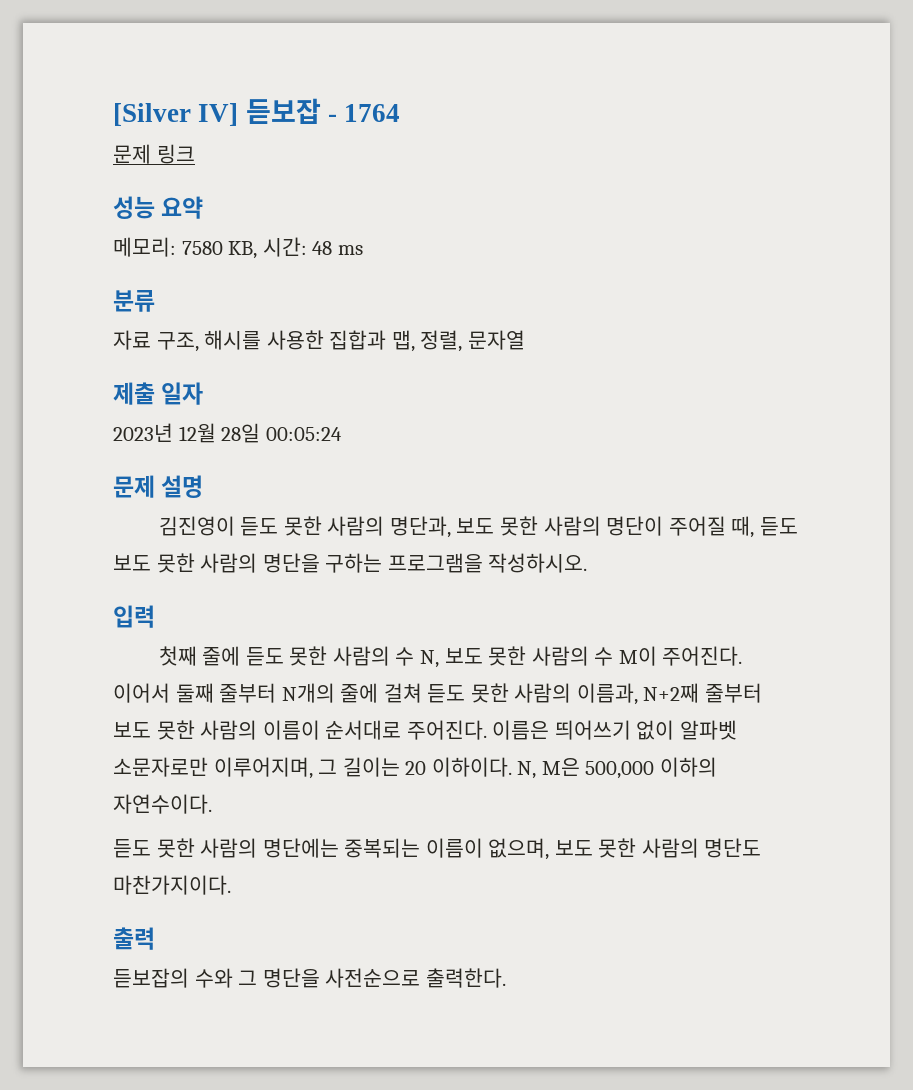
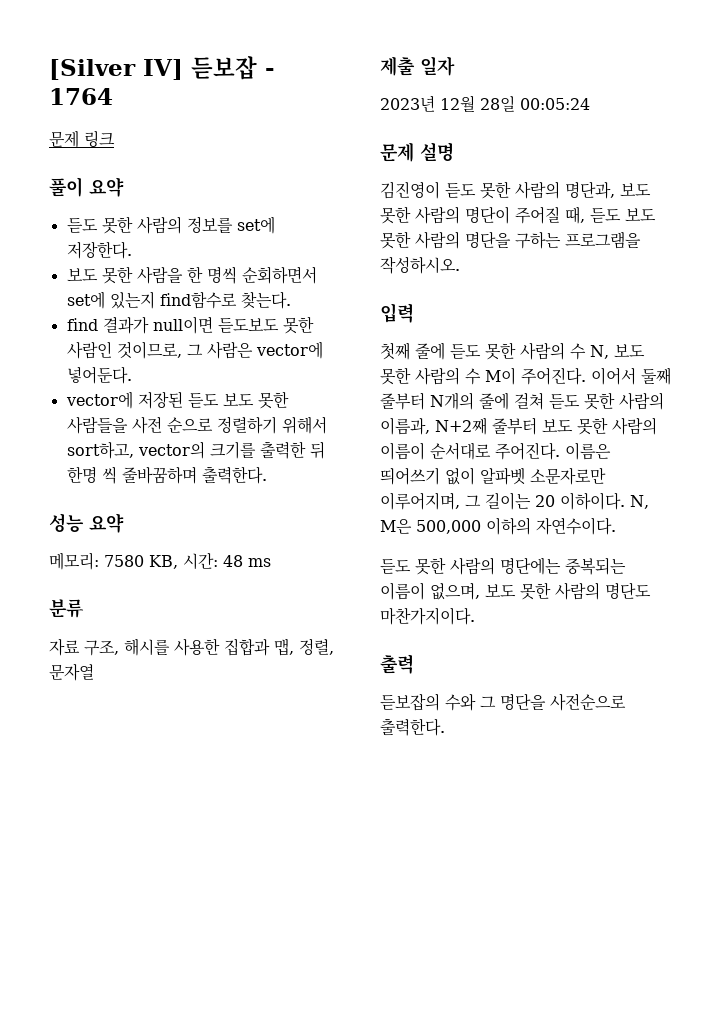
(195, 154) none -> [49,177,124,197] [66,216,275,234] [66,241,132,259] [66,266,317,284] [66,291,291,309] [66,316,314,334] [66,341,323,359] [66,366,132,384] [65,391,289,409] [66,416,327,434] [66,441,325,459] [66,466,267,484] // 풀이 요약 // 듣도 못한 사람의 정보를 set에 저장한다. // 보도 못한 사람을 한 명씩 순회하면서 set에 있는지 find함수로 찾는다. // find 결과가 null이면 듣도보도 못한 사람인 것이므로, 그 사람은 vector에 넣어둔다. // vector에 저장된 듣도 보도 못한 사람들을 사전 순으로 정렬하기 위해서 sort하고, vector의 크기를 출력한 뒤 한명 씩 줄바꿈하며 출력한다.

